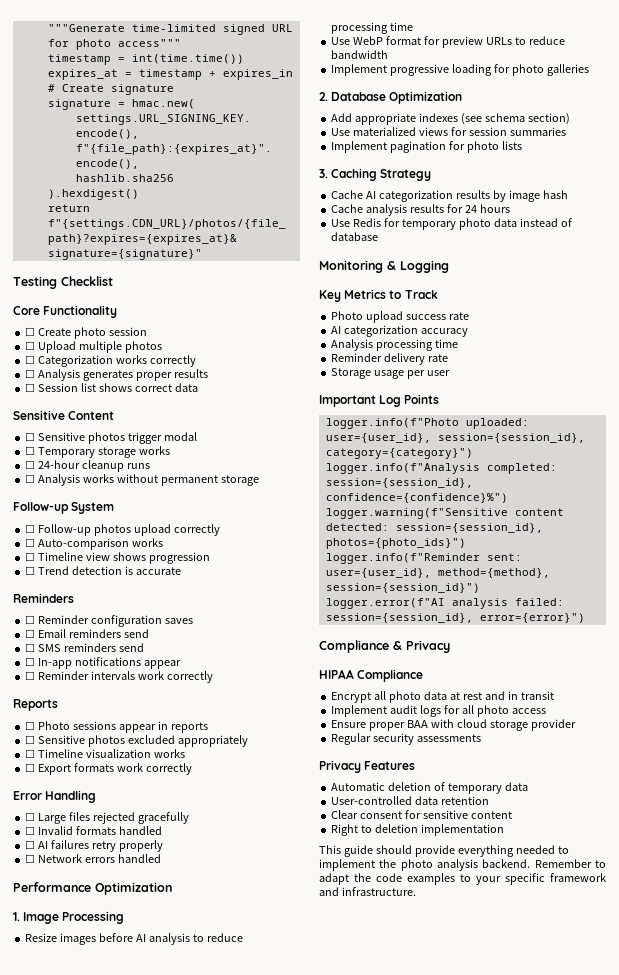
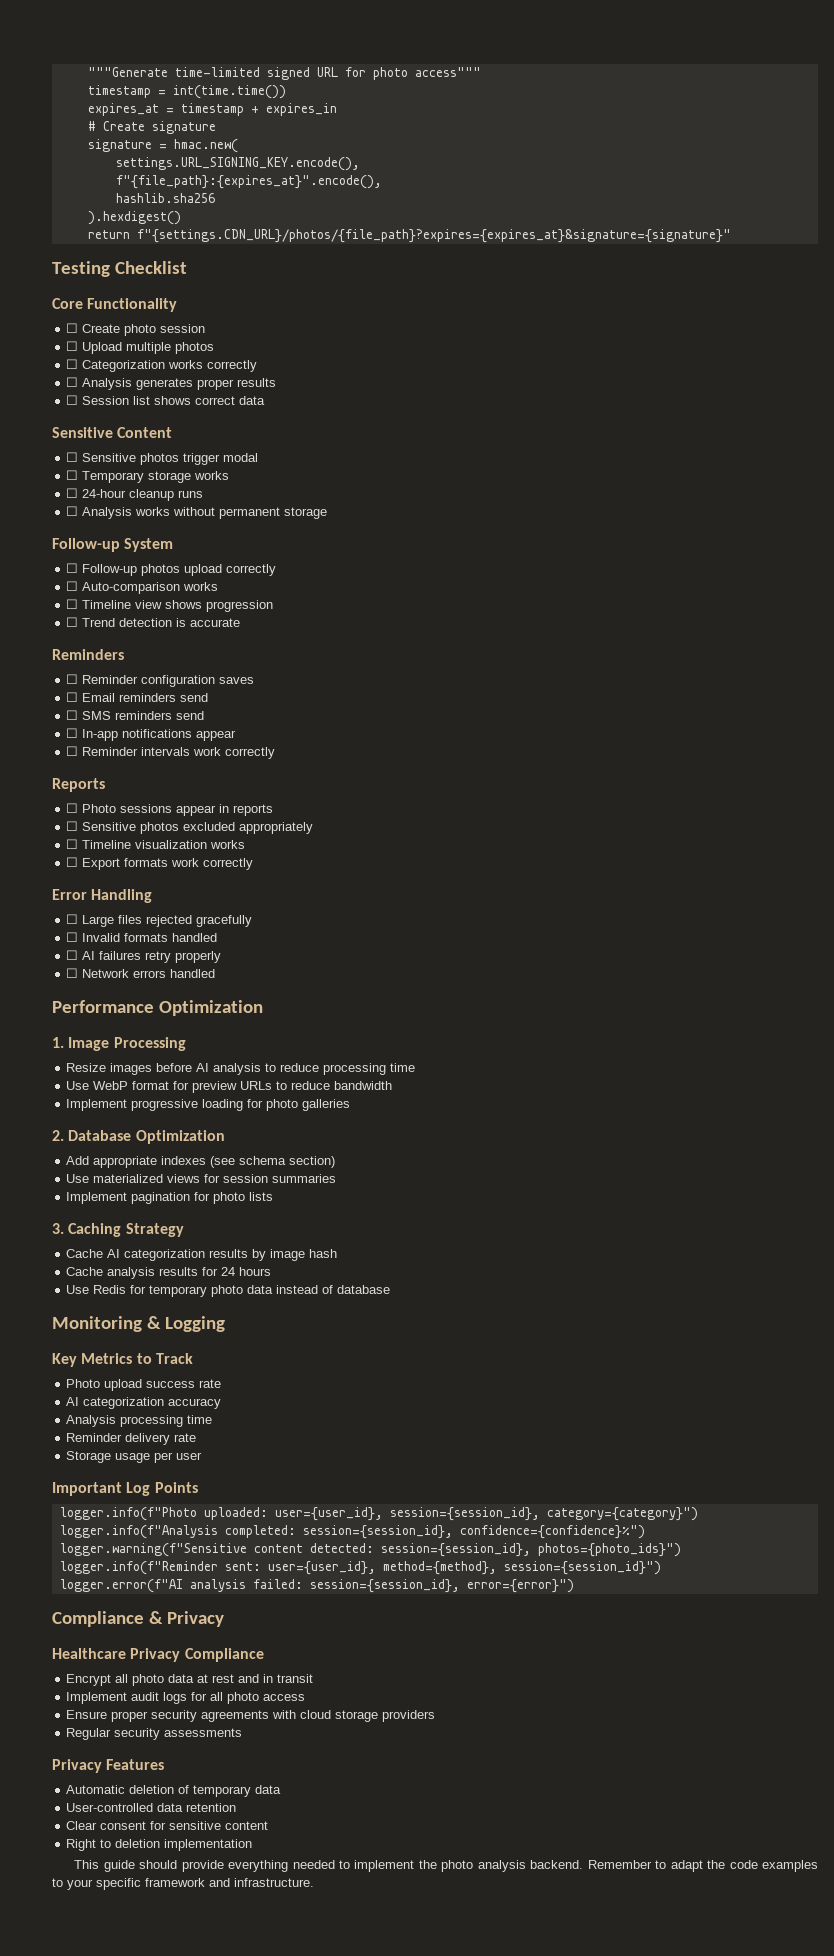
[319,669,354,679] HIPAA -> [52,1648,181,1662] Healthcare Privacy
[407,720,429,728] BAA -> [151,1710,270,1722] security agreements
[530,719,576,731] provider -> [382,1710,436,1722] providers

